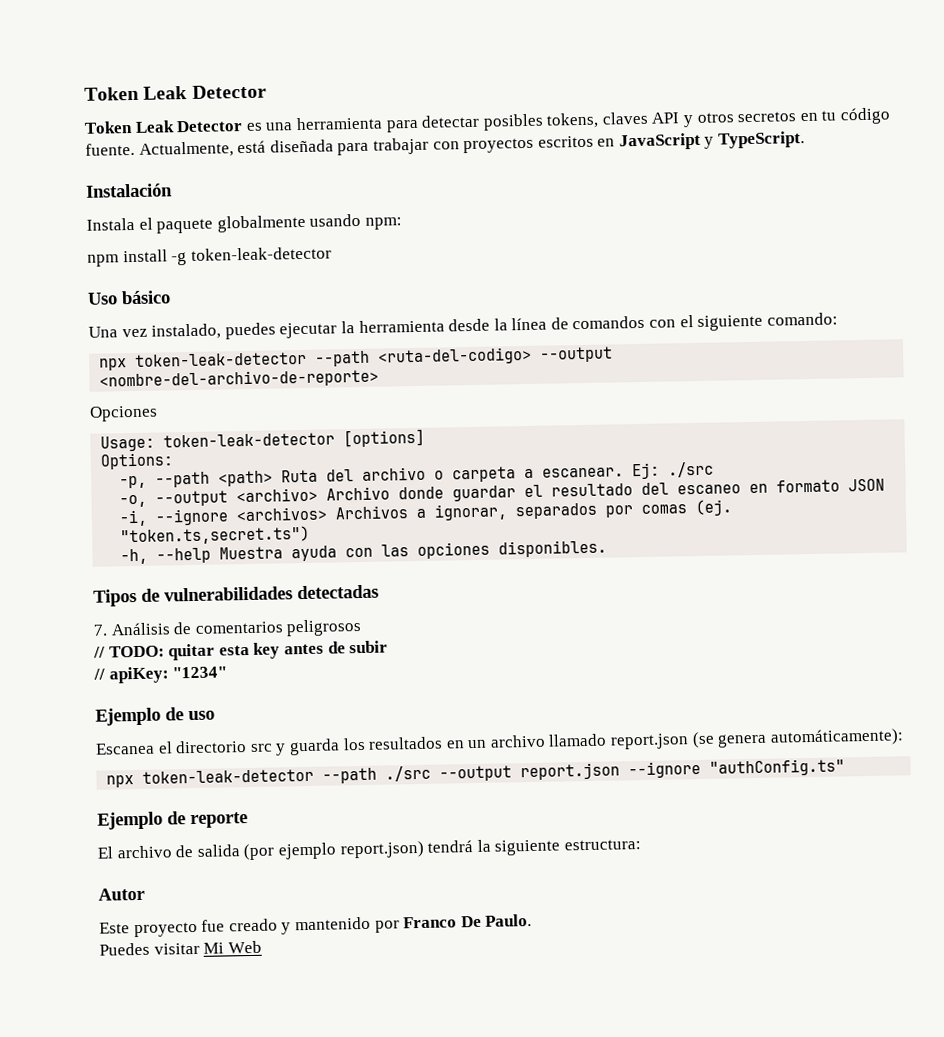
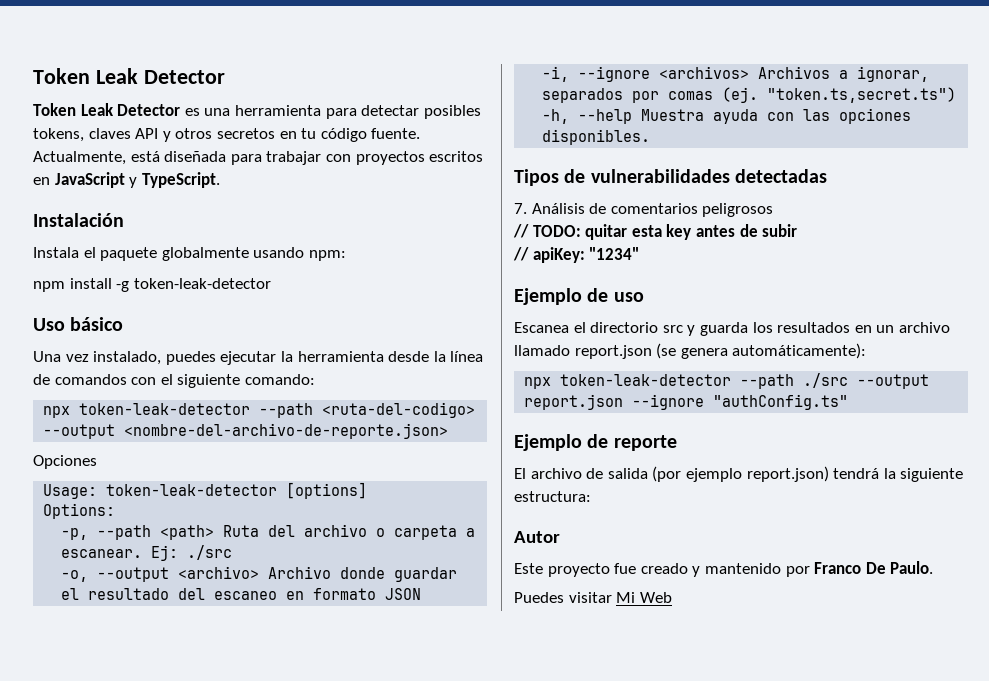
[99,368,380,390] <nombre-del-archivo-de-reporte> -> [124,423,449,439] <nombre-del-archivo-de-reporte.json>

